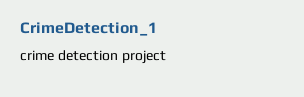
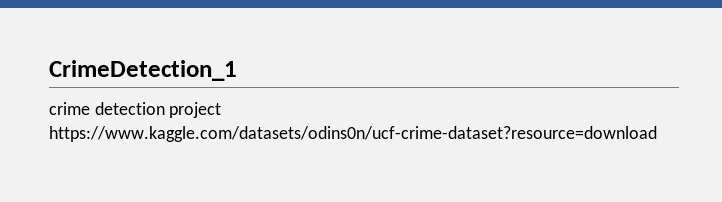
(166, 57) none -> [49,126,657,142] https://www.kaggle.com/datasets/odins0n/ucf-crime-dataset?resource=download

